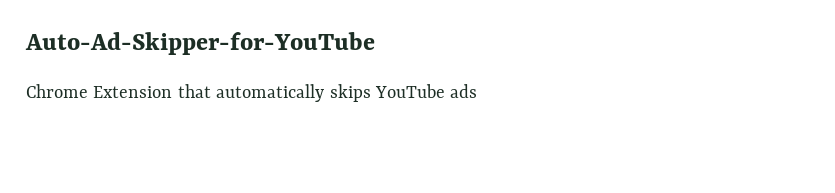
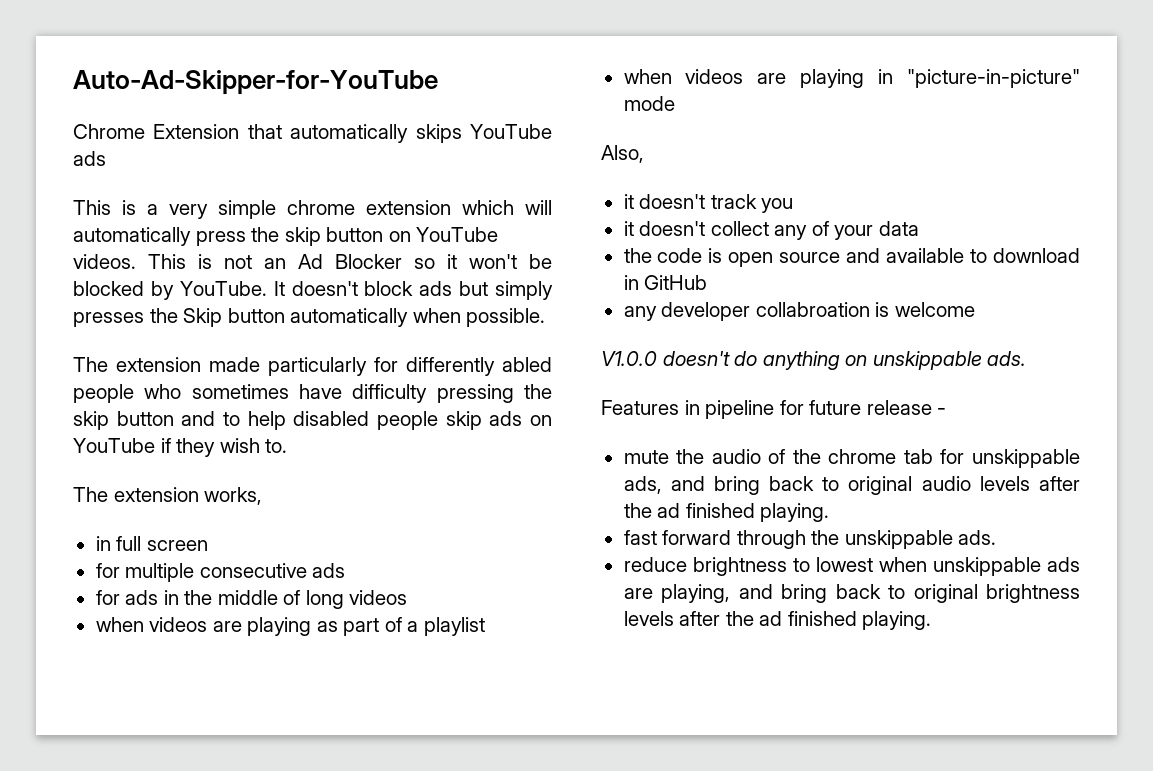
(478, 91) none -> [73,200,552,219] [73,227,499,246] [73,254,552,269] [73,281,553,300] [73,308,546,327] [73,357,552,376] [73,384,552,403] [73,411,552,430] [73,438,288,457] [73,487,263,505] [95,536,208,551] [95,563,346,582] [95,590,408,609] [95,617,485,636] [623,69,1080,88] [623,96,675,111] [601,145,644,163] [623,194,794,213] [623,221,919,240] [623,248,1080,267] [623,275,708,290] [623,302,975,321] [601,351,1027,370] [601,400,947,419] [623,449,1080,468] [623,476,1080,495] [623,503,830,522] [623,530,997,549] [623,557,1080,576] [623,584,1080,603] [623,611,932,630] // This is a very simple chrome extension which will automatically press the skip button on YouTube videos. This is not an Ad Blocker so it won't be blocked by YouTube. It doesn't block ads but simply presses the Skip button automatically when possible. // The extension made particularly for differently abled people who sometimes have difficulty pressing the skip button and to help disabled people skip ads on YouTube if they wish to. // The extension works, // in full screen // for multiple consecutive ads // for ads in the middle of long videos // when videos are playing as part of a playlist // when videos are playing in "picture-in-picture" mode // Also, // it doesn't track you // it doesn't collect any of your data // the code is open source and available to download in GitHub // any developer collabroation is welcome // V1.0.0 doesn't do anything on unskippable ads. // Features in pipeline for future release - // mute the audio of the chrome tab for unskippable ads, and bring back to original audio levels after the ad finished playing. // fast forward through the unskippable ads. // reduce brightness to lowest when unskippable ads are playing, and bring back to original brightness levels after the ad finished playing.

